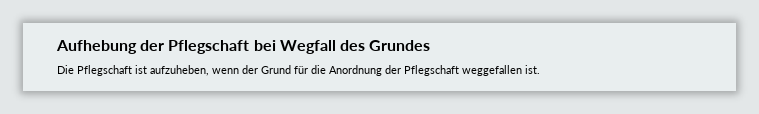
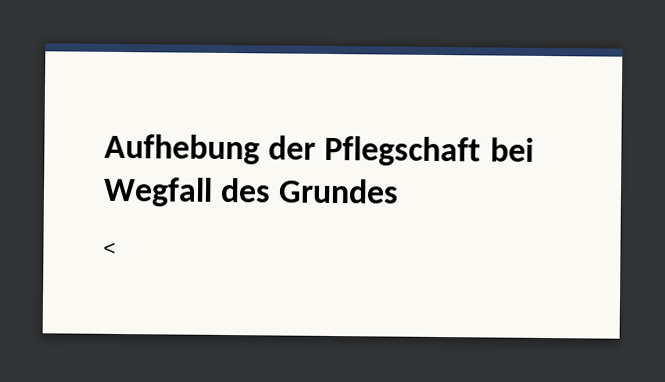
[57,65,540,76] Die Pflegschaft ist aufzuheben, wenn der Grund für die Anordnung der Pflegschaft weggefallen ist. -> [103,242,116,255] <

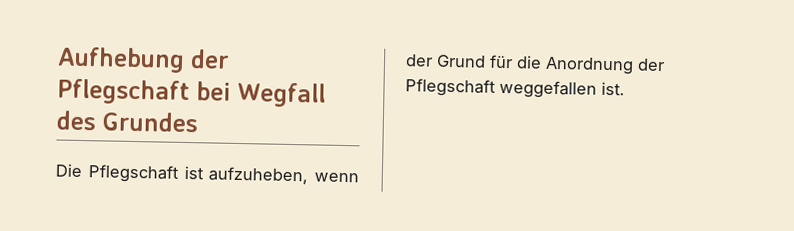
[103,242,116,255] < -> [55,163,359,185] [405,54,665,75] [405,78,625,99] Die Pflegschaft ist aufzuheben, wenn der Grund für die Anordnung der Pflegschaft weggefallen ist.

